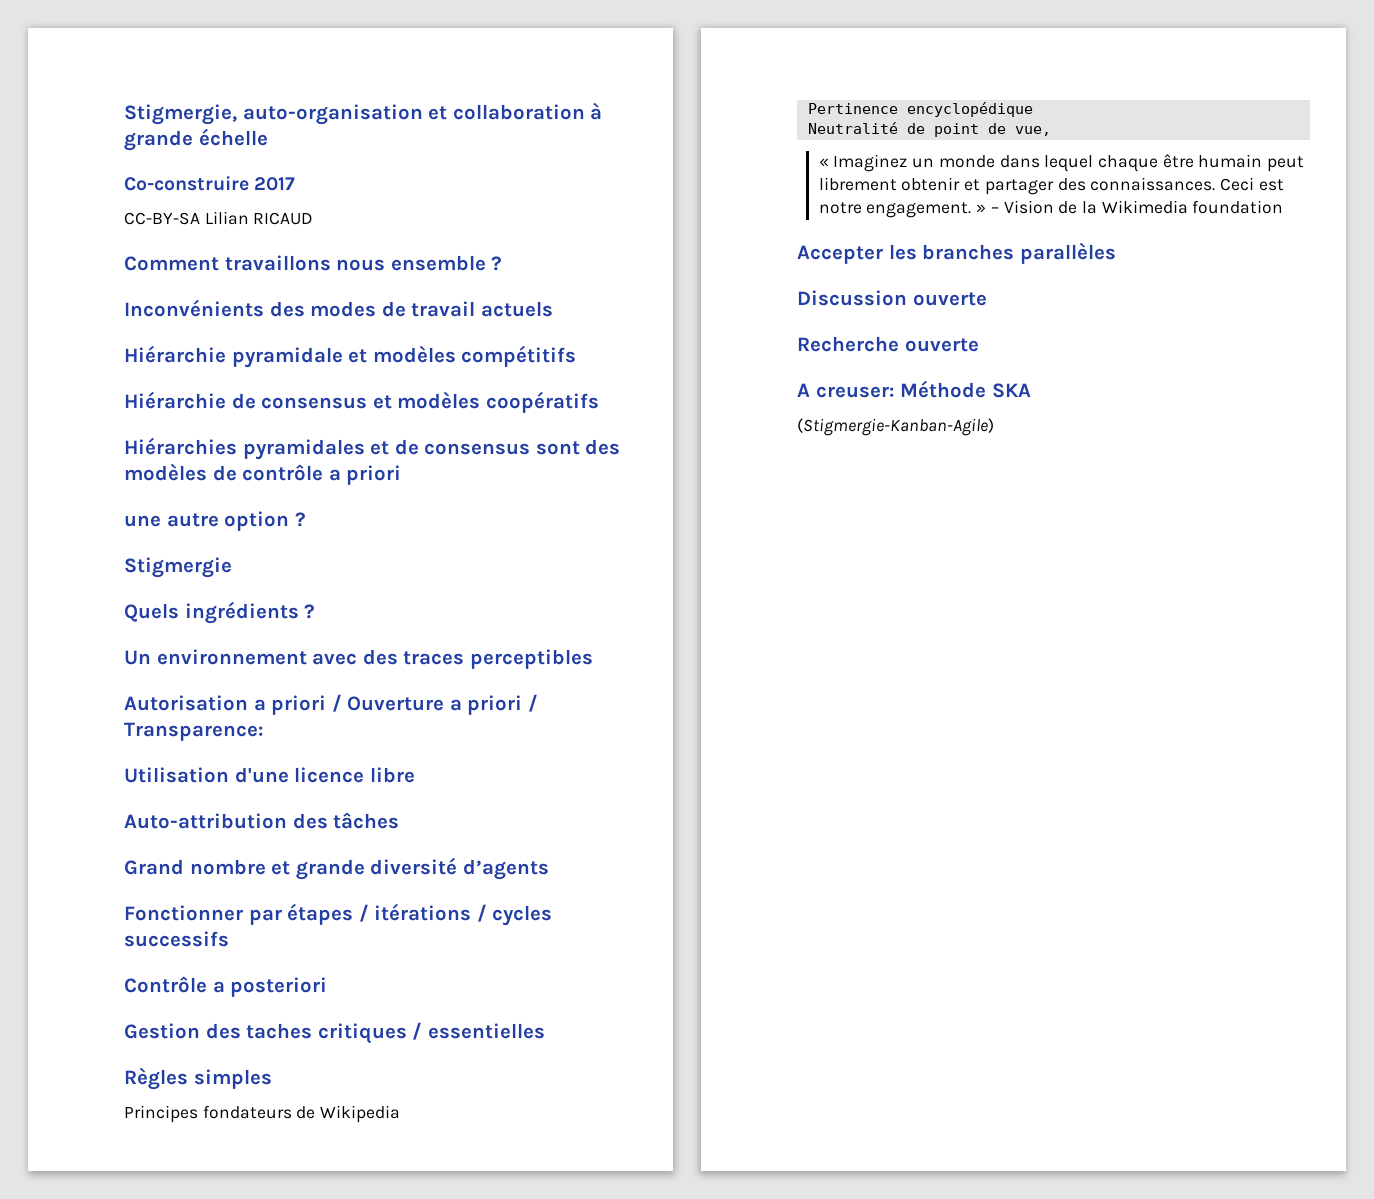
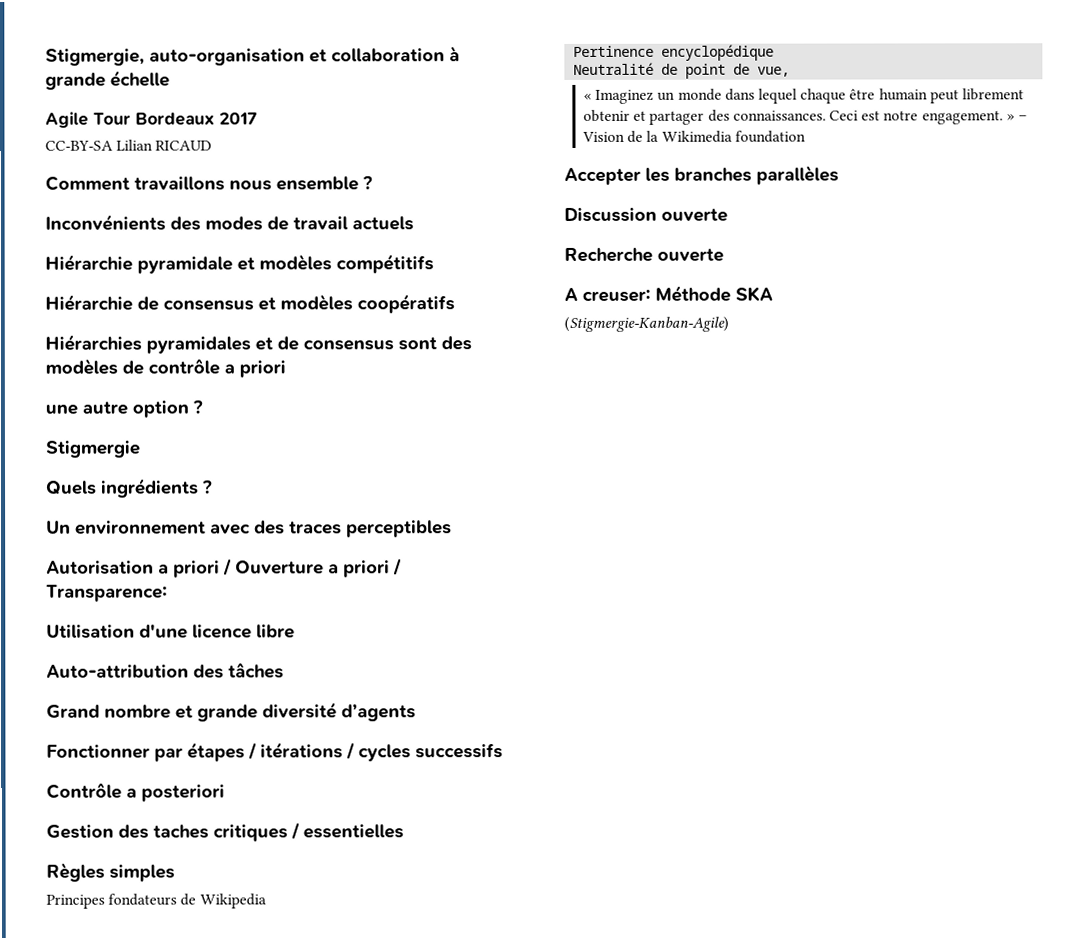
[124,176,249,191] Co-construire -> [45,111,215,128] Agile Tour Bordeaux

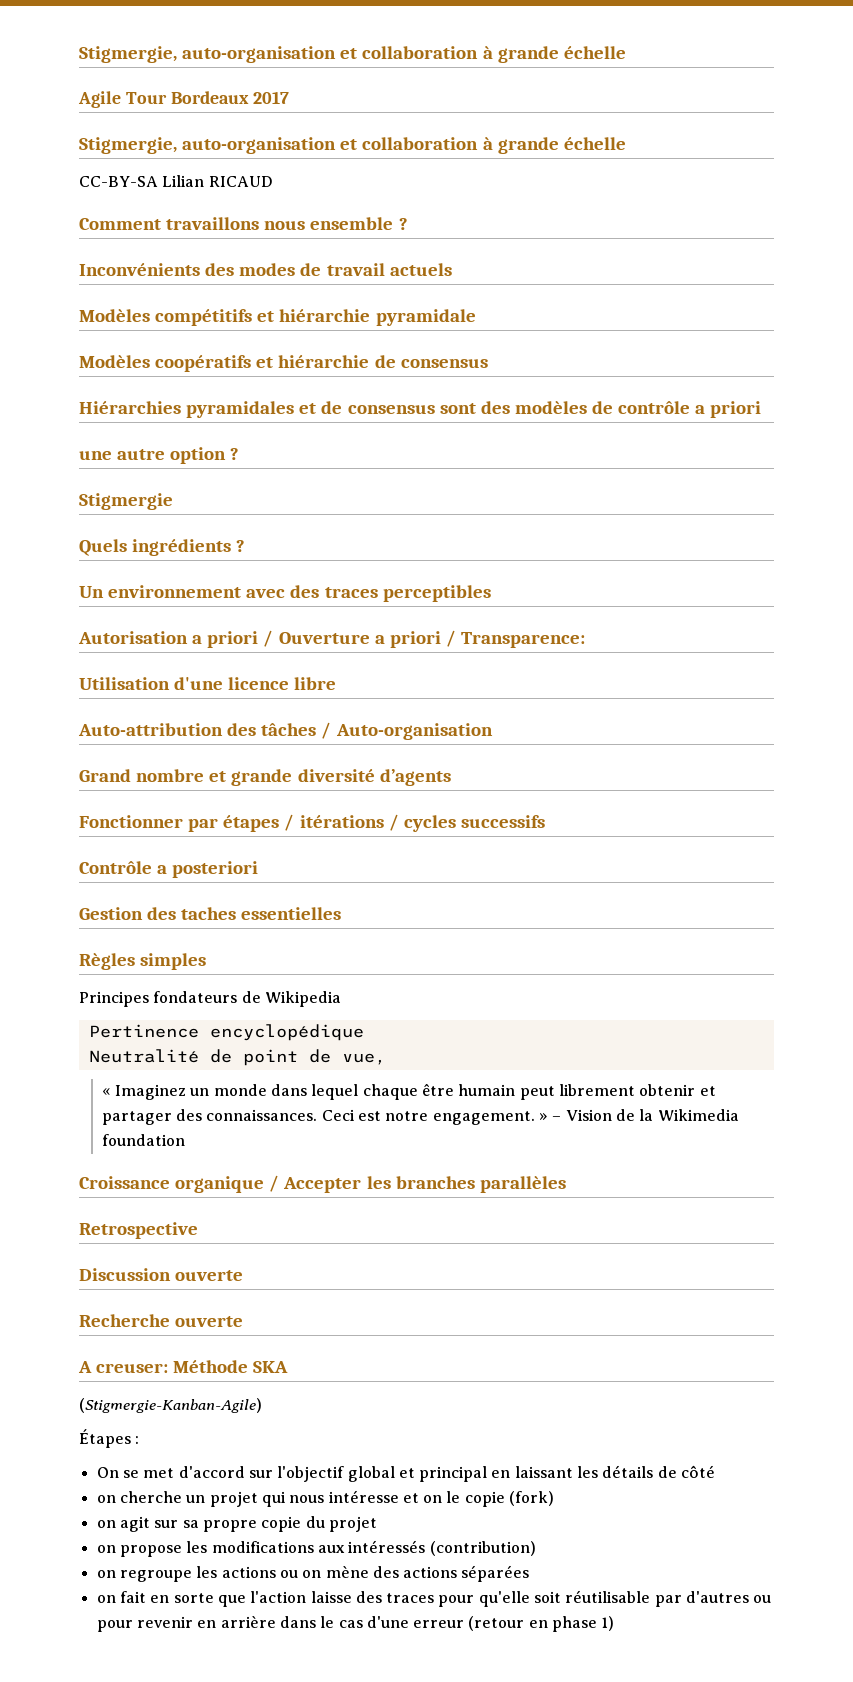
(258, 118) none -> [79,137,626,154] // Stigmergie, auto-organisation et collaboration à grande échelle
[45,254,434,274] [45,294,455,314] Hiérarchie pyramidale et modèles compétitifs // Hiérarchie de consensus et modèles coopératifs -> [79,309,476,326] [79,355,488,372] Modèles compétitifs et hiérarchie pyramidale // Modèles coopératifs et hiérarchie de consensus
(284, 670) none -> [321,722,493,740] / Auto-organisation
[213,822,300,842] critiques / -> (237, 913) none
(806, 136) none -> [79,1175,280,1193] Croissance organique /
(839, 175) none -> [79,1222,198,1239] // Retrospective
(729, 324) none -> [79,1429,140,1448] [96,1465,716,1482] [96,1490,555,1507] [96,1516,377,1532] [96,1540,536,1557] [96,1565,530,1582] [96,1590,772,1607] [96,1616,615,1632] // Étapes : // On se met d'accord sur l'objectif global et principal en laissant les détails de côté // on cherche un projet qui nous intéresse et on le copie (fork) // on agit sur sa propre copie du projet // on propose les modifications aux intéressés (contribution) // on regroupe les actions ou on mène des actions séparées // on fait en sorte que l'action laisse des traces pour qu'elle soit réutilisable par d'autres ou pour revenir en arrière dans le cas d'une erreur (retour en phase 1)

